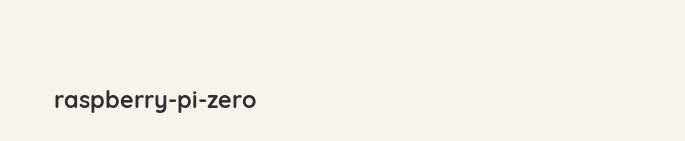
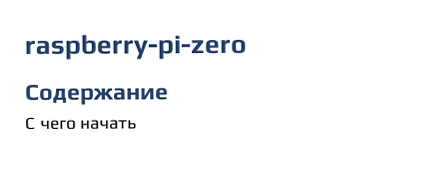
(256, 101) none -> [24,83,169,105] [25,116,138,130] // Содержание // С чего начать

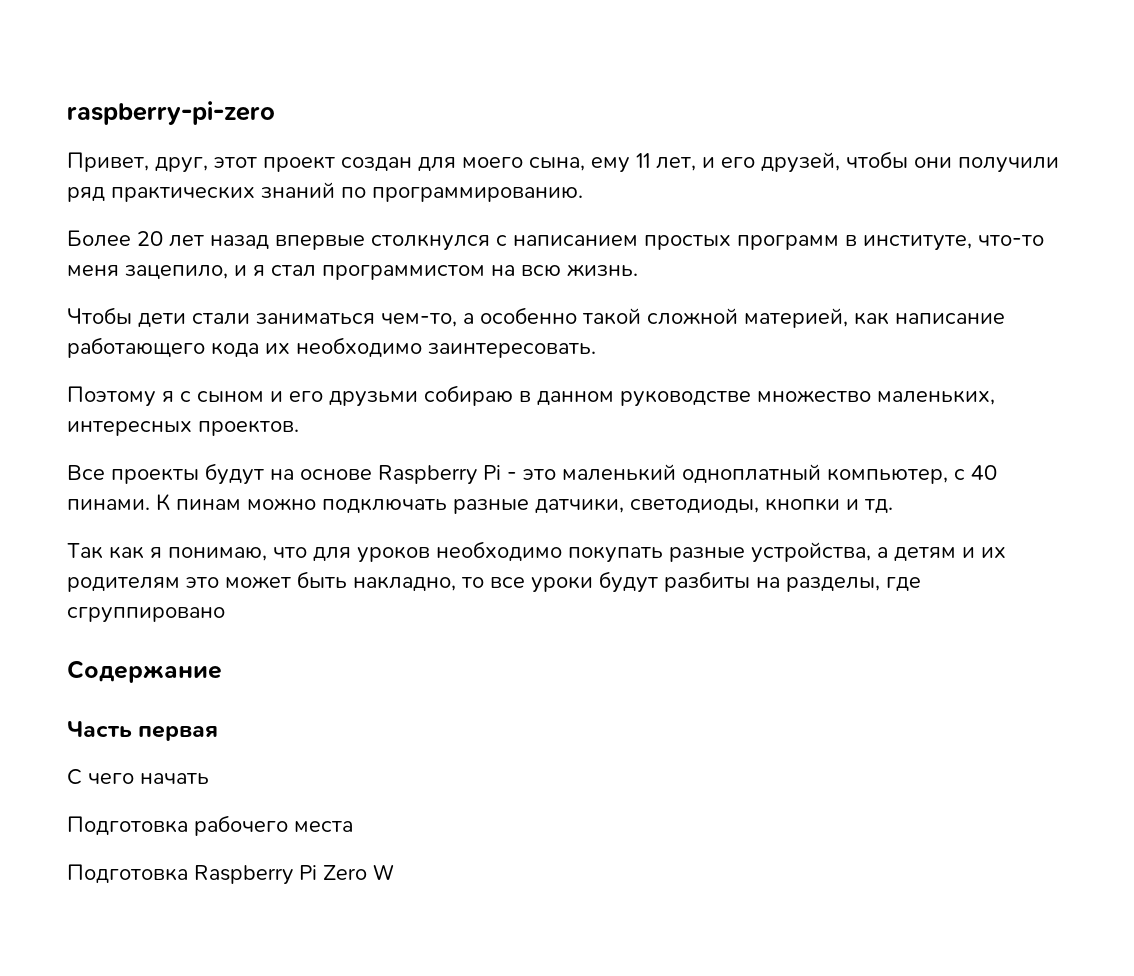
(247, 46) none -> [67,151,1059,173] [67,182,583,202] [67,230,1044,251] [67,264,638,280] [67,307,1005,328] [67,337,596,358] [67,385,995,407] [67,420,299,436] [67,463,997,485] [67,493,893,514] [67,541,1006,563] [67,571,921,593] [67,607,225,623] // Привет, друг, этот проект создан для моего сына, ему 11 лет, и его друзей, чтобы они получили ряд практических знаний по программированию. // Более 20 лет назад впервые столкнулся с написанием простых программ в институте, что-то меня зацепило, и я стал программистом на всю жизнь. // Чтобы дети стали заниматься чем-то, а особенно такой сложной материей, как написание работающего кода их необходимо заинтересовать. // Поэтому я с сыном и его друзьми собираю в данном руководстве множество маленьких, интересных проектов. // Все проекты будут на основе Raspberry Pi - это маленький одноплатный компьютер, с 40 пинами. К пинам можно подключать разные датчики, светодиоды, кнопки и тд. // Так как я понимаю, что для уроков необходимо покупать разные устройства, а детям и их родителям это может быть накладно, то все уроки будут разбиты на разделы, где сгруппировано
(169, 94) none -> [67,720,219,741] // Часть первая
(138, 124) none -> [67,815,353,836] [67,864,394,885] // Подготовка рабочего места // Подготовка Raspberry Pi Zero W

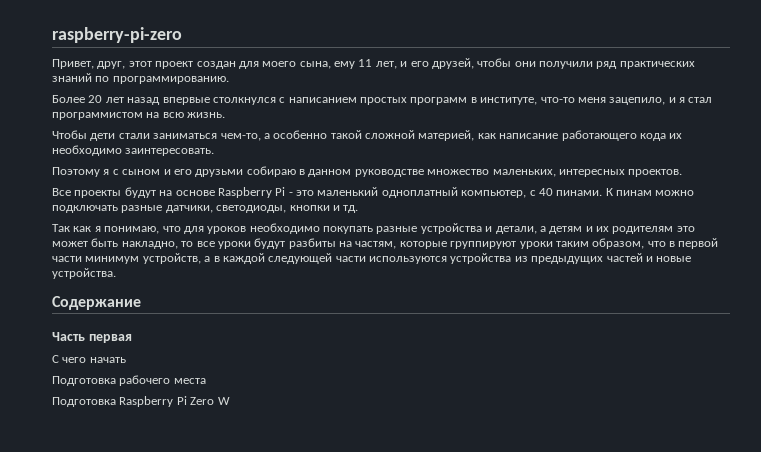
[751,542,871,563] устройства, -> [420,223,537,234] устройства и детали,
[786,577,921,592] [67,607,225,623] разделы, где сгруппировано -> [355,238,719,249] [52,253,692,264] [52,268,116,279] частям, которые группируют уроки таким образом, что в первой части минимум устройств, а в каждой следующей части используются устройства из предыдущих частей и новые устройства.

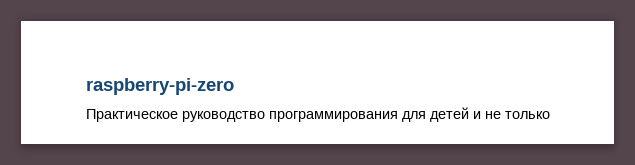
[52,58,695,69] [52,73,229,84] [52,95,713,105] [52,112,226,120] [52,130,683,141] [52,145,215,156] [52,166,683,177] [52,187,695,198] [52,205,359,213] [52,223,695,234] [52,238,719,249] [52,253,692,264] [52,268,116,279] [52,296,141,310] [52,332,132,343] [52,355,126,363] [52,375,206,386] [52,396,230,407] Привет, друг, этот проект создан для моего сына, ему 11 лет, и его друзей, чтобы они получили ряд практических знаний по программированию. // Более 20 лет назад впервые столкнулся с написанием простых программ в институте, что-то меня зацепило, и я стал программистом на всю жизнь. // Чтобы дети стали заниматься чем-то, а особенно такой сложной материей, как написание работающего кода их необходимо заинтересовать. // Поэтому я с сыном и его друзьми собираю в данном руководстве множество маленьких, интересных проектов. // Все проекты будут на основе Raspberry Pi - это маленький одноплатный компьютер, с 40 пинами. К пинам можно подключать разные датчики, светодиоды, кнопки и тд. // Так как я понимаю, что для уроков необходимо покупать разные устройства и детали, а детям и их родителям это может быть накладно, то все уроки будут разбиты на частям, которые группируют уроки таким образом, что в первой части минимум устройств, а в каждой следующей части используются устройства из предыдущих частей и новые устройства. // Содержание // Часть первая // С чего начать // Подготовка рабочего места // Подготовка Raspberry Pi Zero W -> [86,107,550,122] Практическое руководство программирования для детей и не только

